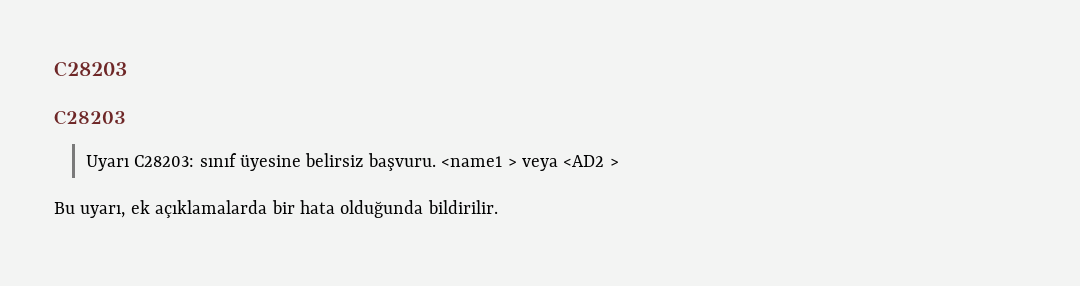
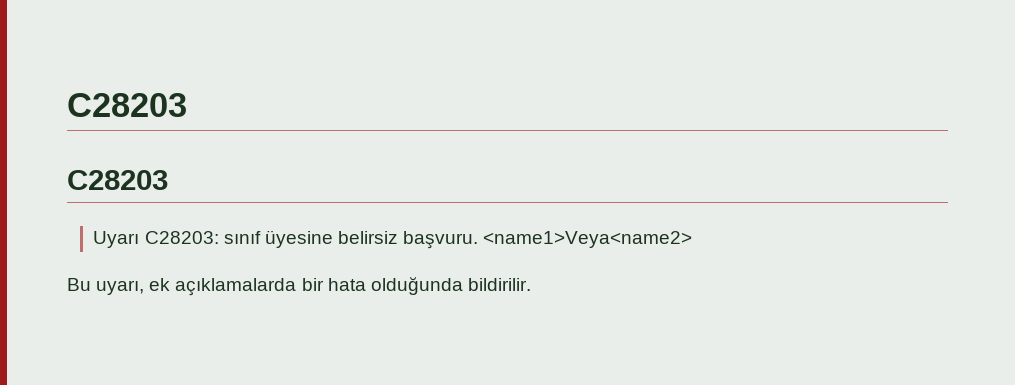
[441,155,619,171] <name1 > veya <AD2 > -> [483,231,693,248] <name1>Veya<name2>

